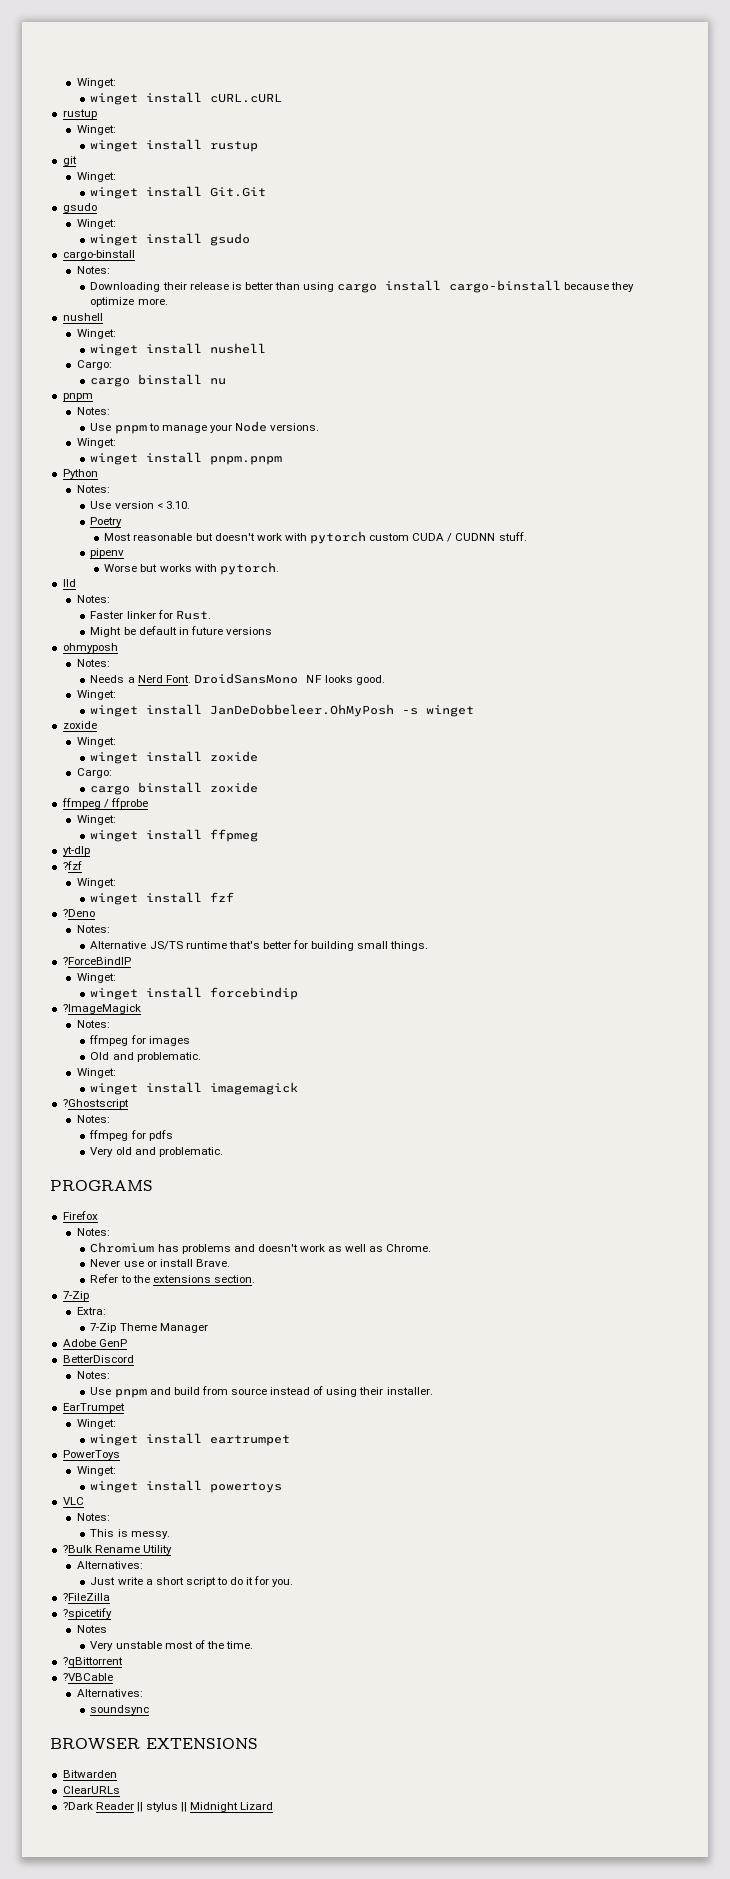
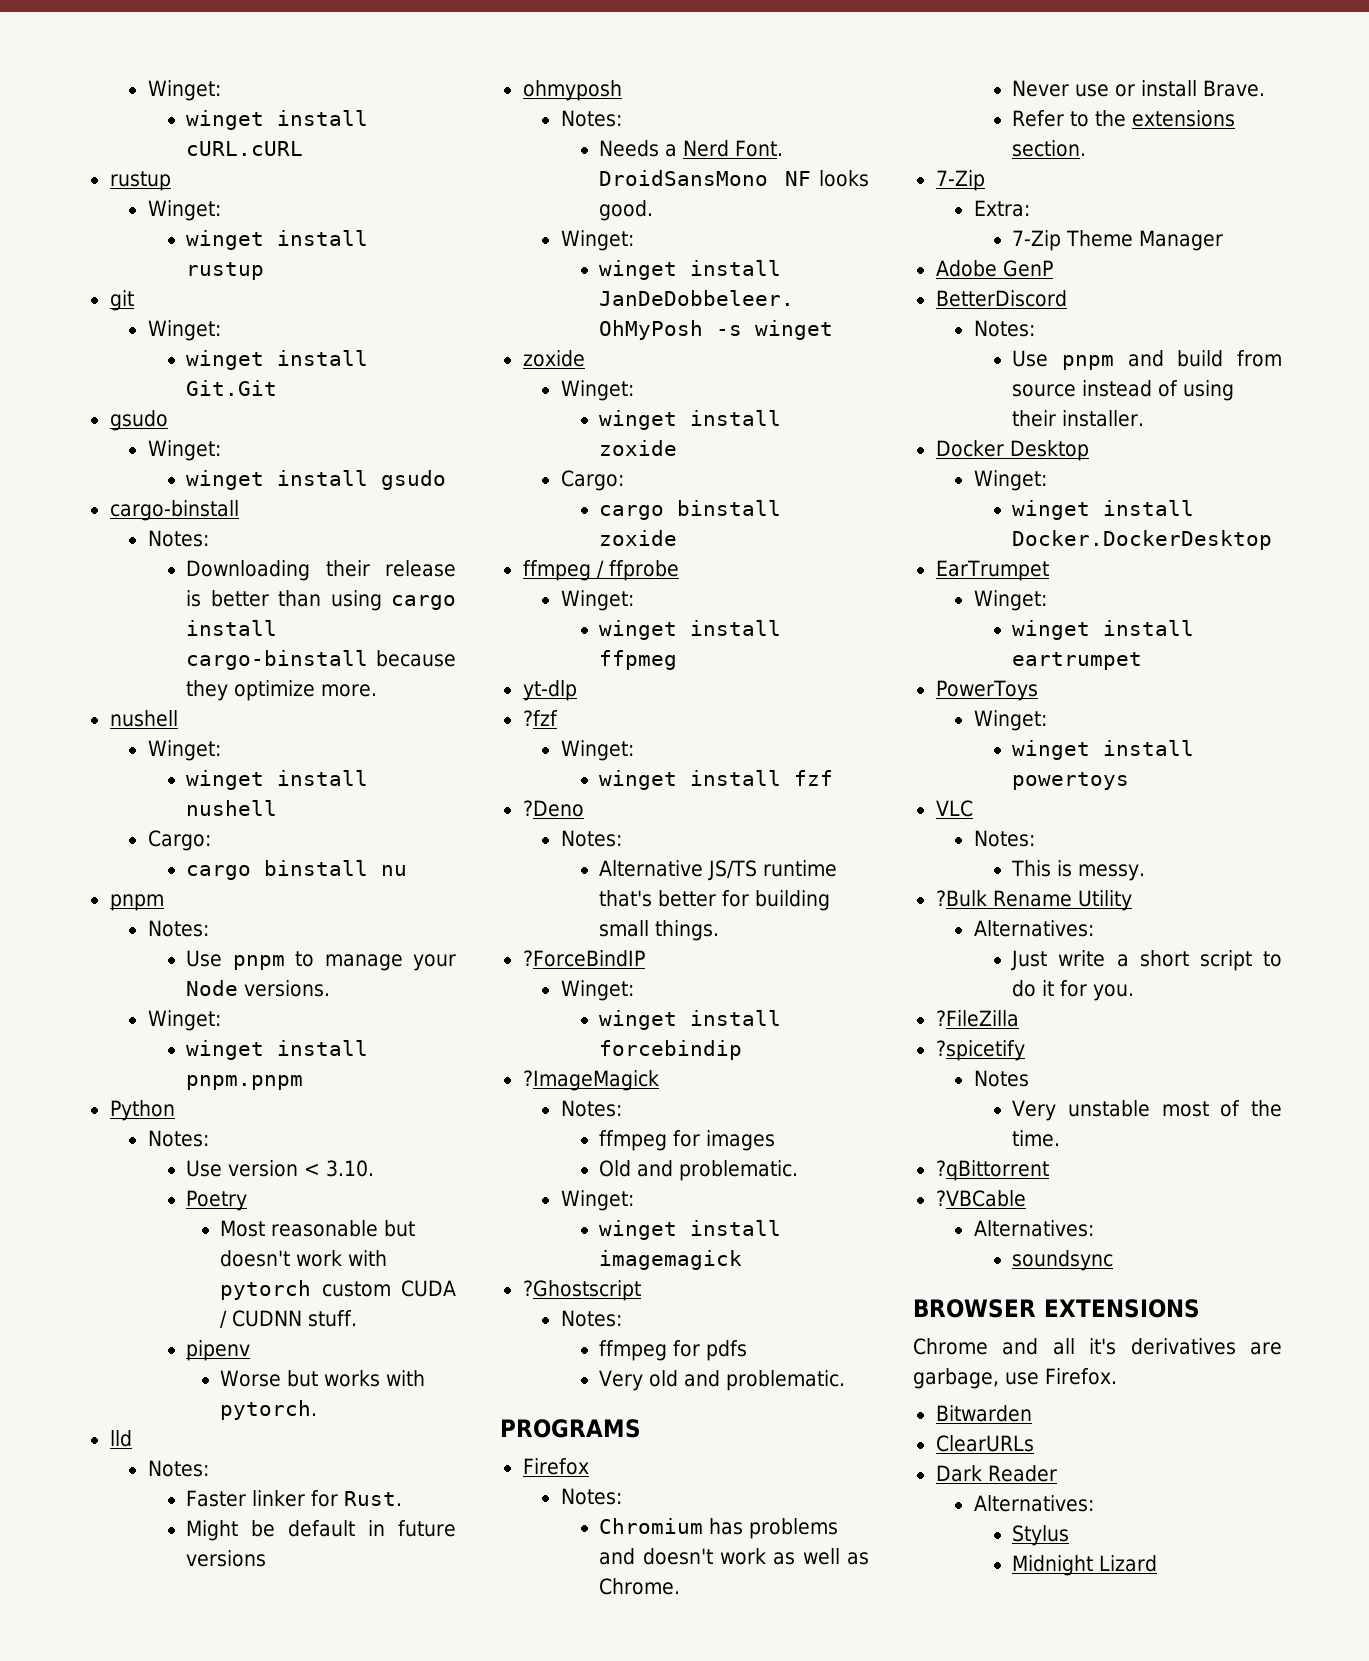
(433, 1391) none -> [935,440,1089,461] [973,470,1047,491] [1012,500,1195,520] [1012,530,1273,550] // Docker Desktop // Winget: // winget install Docker.DockerDesktop
(258, 1743) none -> [913,1338,1282,1355] [913,1368,1117,1389] // Chrome and all it's derivatives are garbage, use Firefox.
[62,1802,93,1810] ?Dark -> [935,1465,982,1482] Dark
[136,1802,188,1812] || stylus || -> [973,1495,1094,1512] [1012,1525,1070,1546] // Alternatives: // Stylus //

